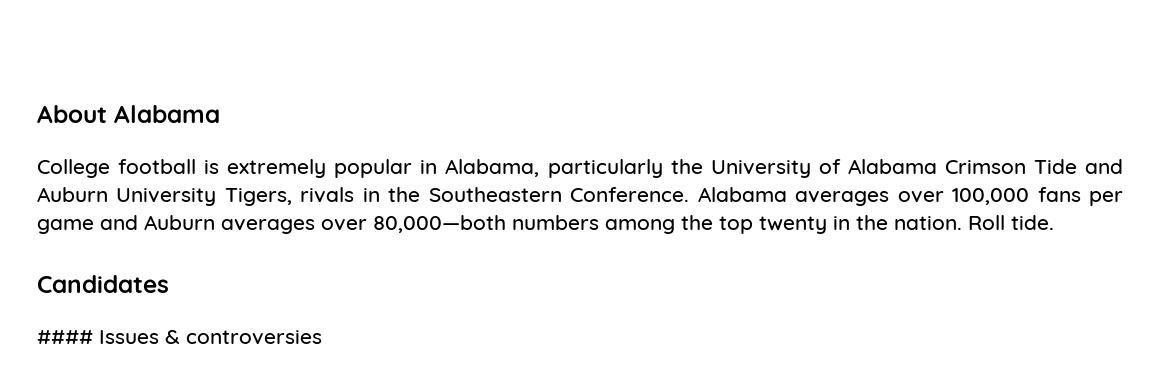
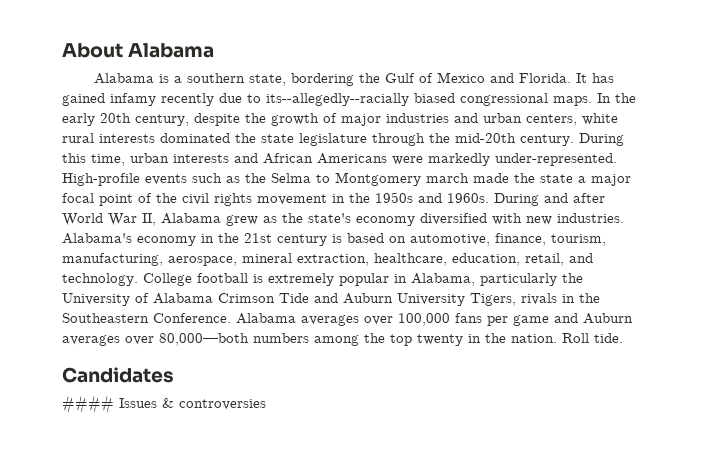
(220, 114) none -> [94,72,615,86] [62,93,636,106] [62,113,618,126] [62,133,624,146] [62,153,617,166] [62,172,631,186] [62,192,605,206] [62,213,624,226] [62,233,606,246] [62,253,593,266] [62,273,138,286] Alabama is a southern state, bordering the Gulf of Mexico and Florida. It has gained infamy recently due to its--allegedly--racially biased congressional maps. In the early 20th century, despite the growth of major industries and urban centers, white rural interests dominated the state legislature through the mid-20th century. During this time, urban interests and African Americans were markedly under-represented. High-profile events such as the Selma to Montgomery march made the state a major focal point of the civil rights movement in the 1950s and 1960s. During and after World War II, Alabama grew as the state's economy diversified with new industries. Alabama's economy in the 21st century is based on automotive, finance, tourism, manufacturing, aerospace, mineral extraction, healthcare, education, retail, and technology.

